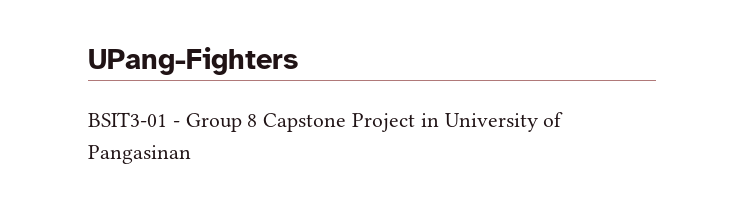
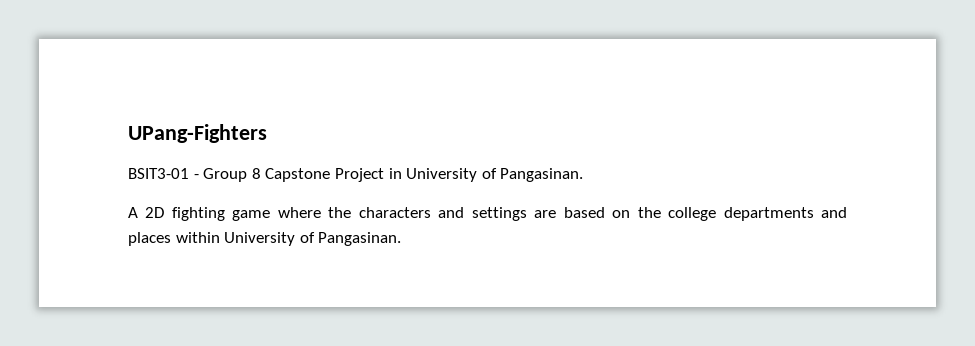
[88,145,191,164] Pangasinan -> [500,168,584,182] [128,207,847,221] [128,232,402,246] Pangasinan. // A 2D fighting game where the characters and settings are based on the college departments and places within University of Pangasinan.

